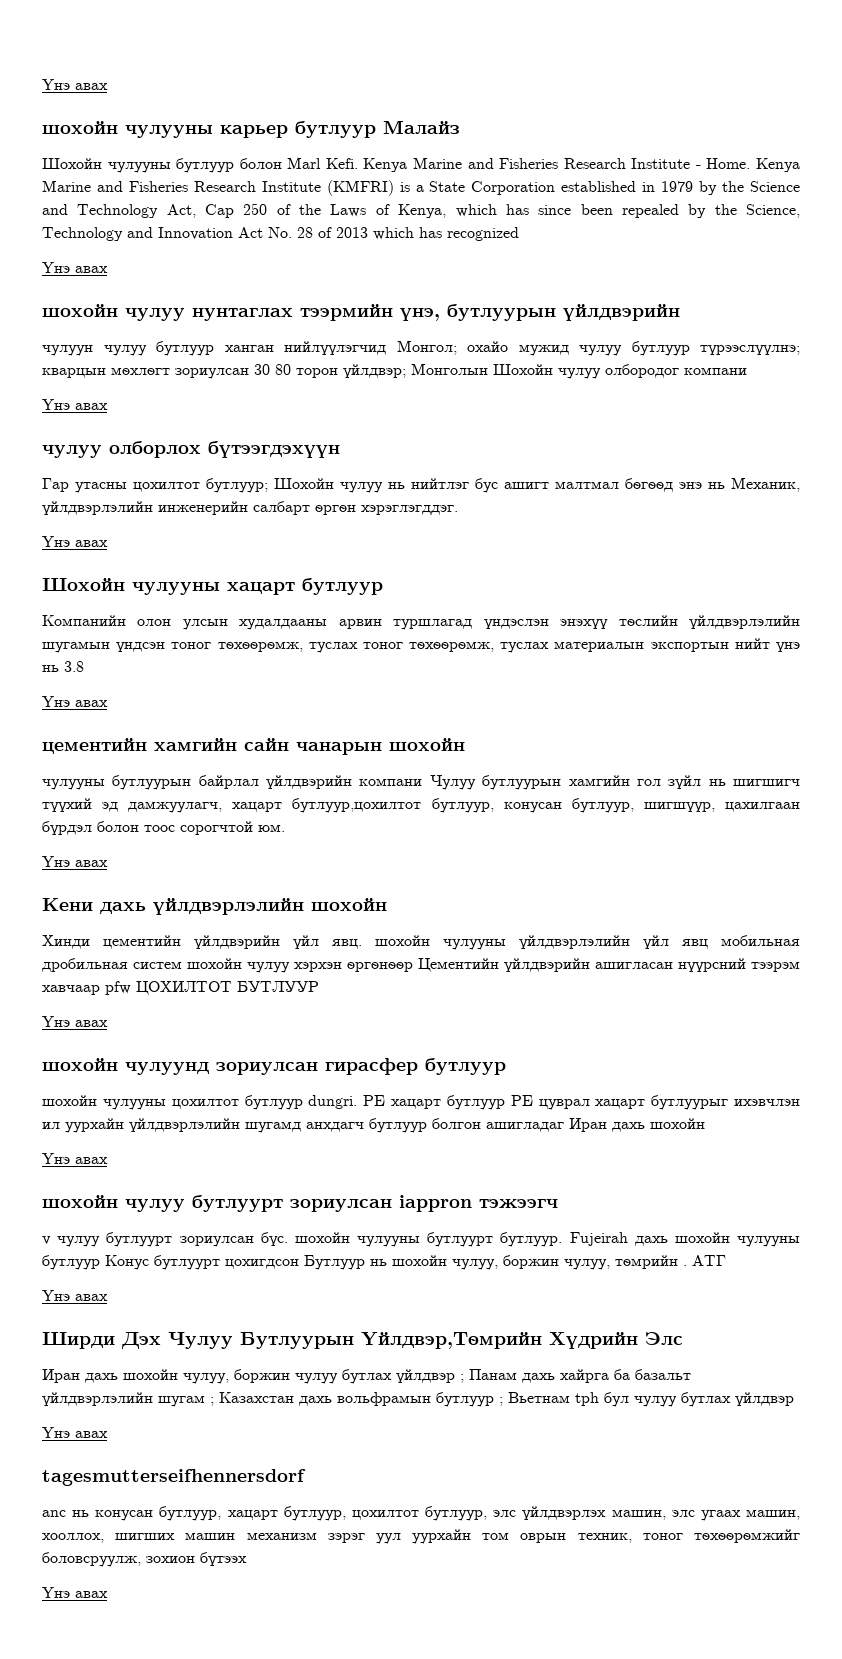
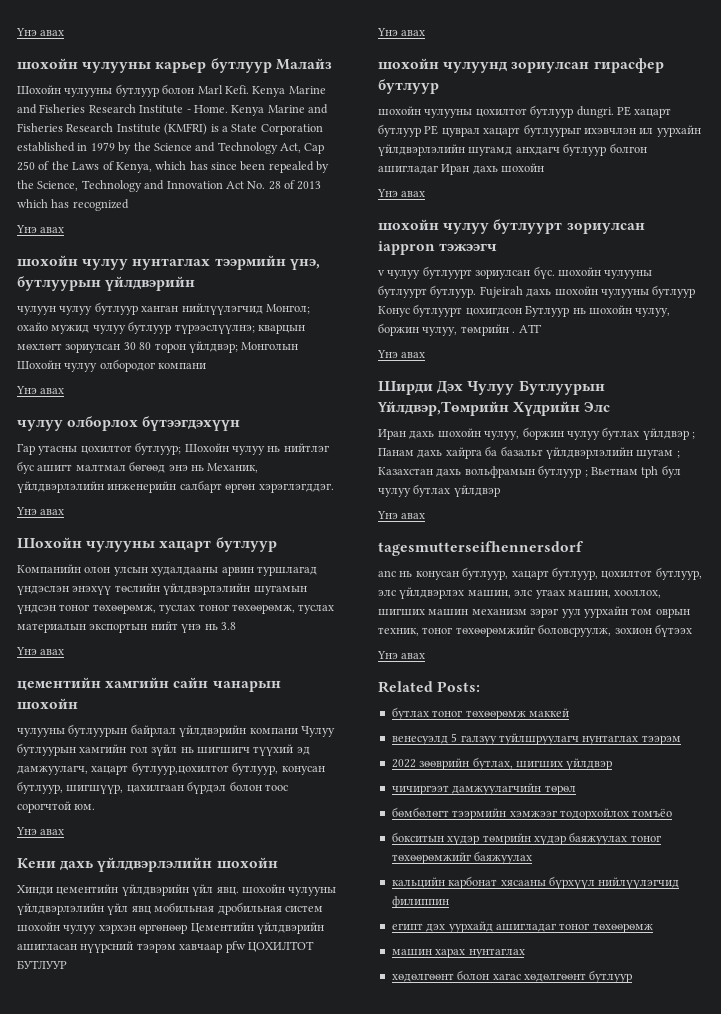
(108, 1594) none -> [378,681,481,693] [391,707,569,720] [391,733,681,745] [391,757,613,770] [391,783,576,795] [391,807,673,820] [391,832,661,845] [391,851,533,864] [391,876,680,889] [391,896,449,908] [391,921,653,933] [391,948,525,958] [391,970,633,983] // Related Posts: // бутлах тоног төхөөрөмж маккей // венесуэлд 5 галзуу туйлшруулагч нунтаглах тээрэм // 2022 зөөврийн бутлах, шигших үйлдвэр // чичиргээт дамжуулагчийн төрөл // бөмбөлөгт тээрмийн хэмжээг тодорхойлох томъёо // бокситын хүдэр төмрийн хүдэр баяжуулах тоног төхөөрөмжийг баяжуулах // кальцийн карбонат хясааны бүрхүүл нийлүүлэгчид филиппин // египт дэх уурхайд ашигладаг тоног төхөөрөмж // машин харах нунтаглах // хөдөлгөөнт болон хагас хөдөлгөөнт бутлуур

